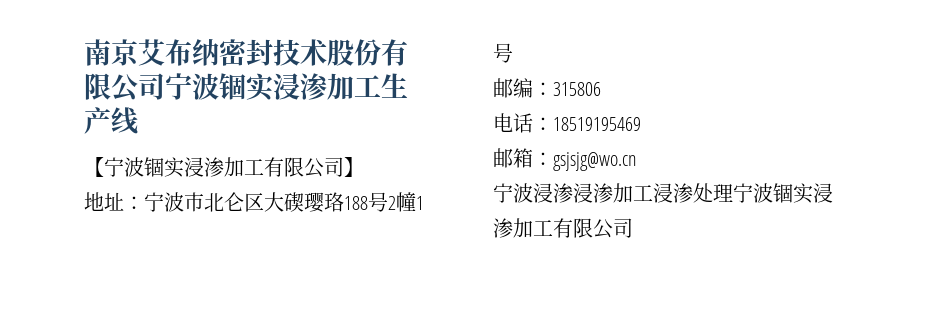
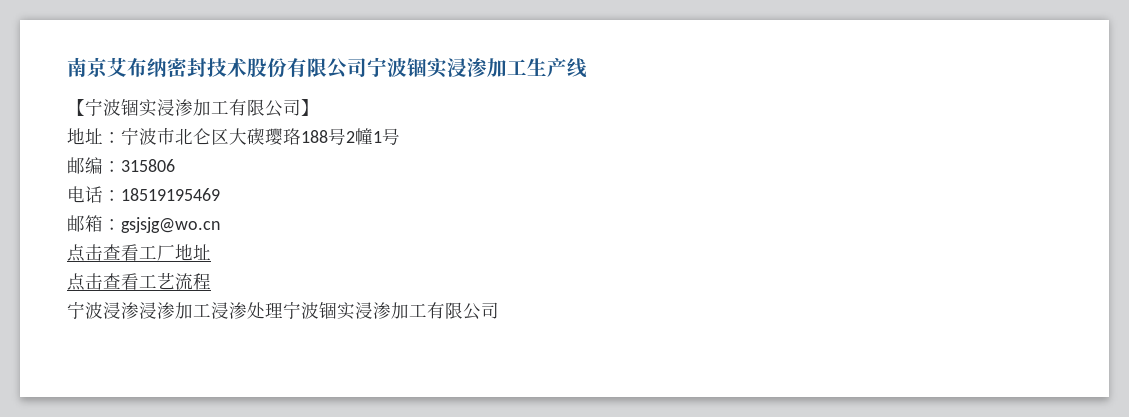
(637, 161) none -> [67,244,211,262] [67,273,211,291] // 点击查看工厂地址 // 点击查看工艺流程

